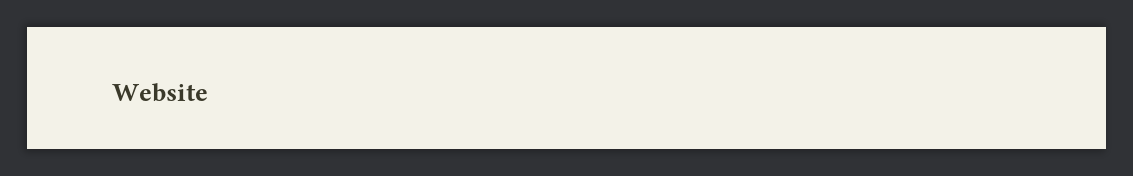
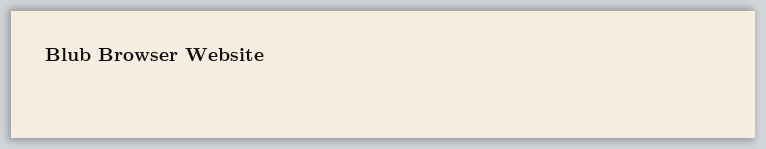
(112, 92) none -> [45,48,178,61] Blub Browser

